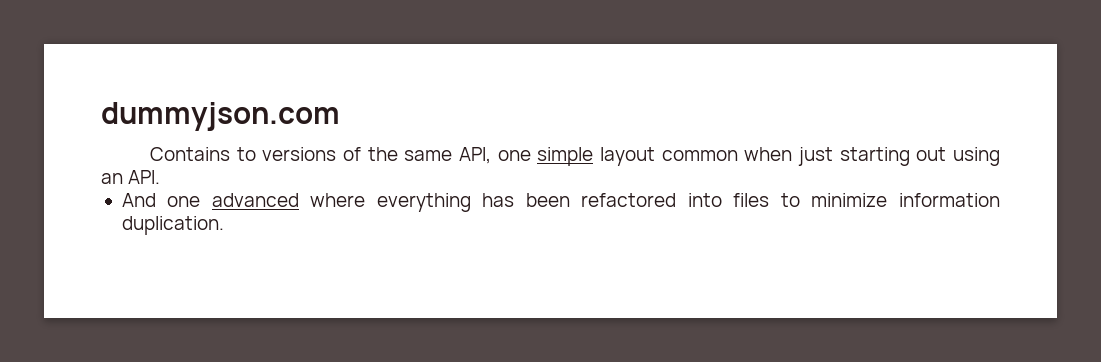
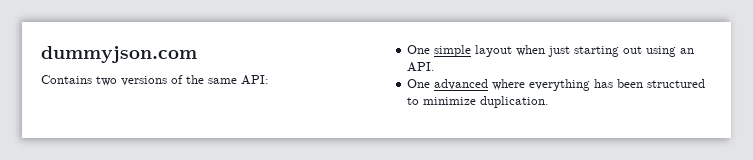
[236,147,256,161] to -> [96,76,117,86] two
[458,147,531,164] API, one -> [241,75,269,85] [407,45,431,54] API: // One
[661,150,738,161] common -> (513, 51) none
[121,193,201,207] And one -> [407,79,431,88] One
[581,193,770,207] refactored into files -> [647,79,706,88] structured
[898,193,1000,207] information -> (477, 101) none

